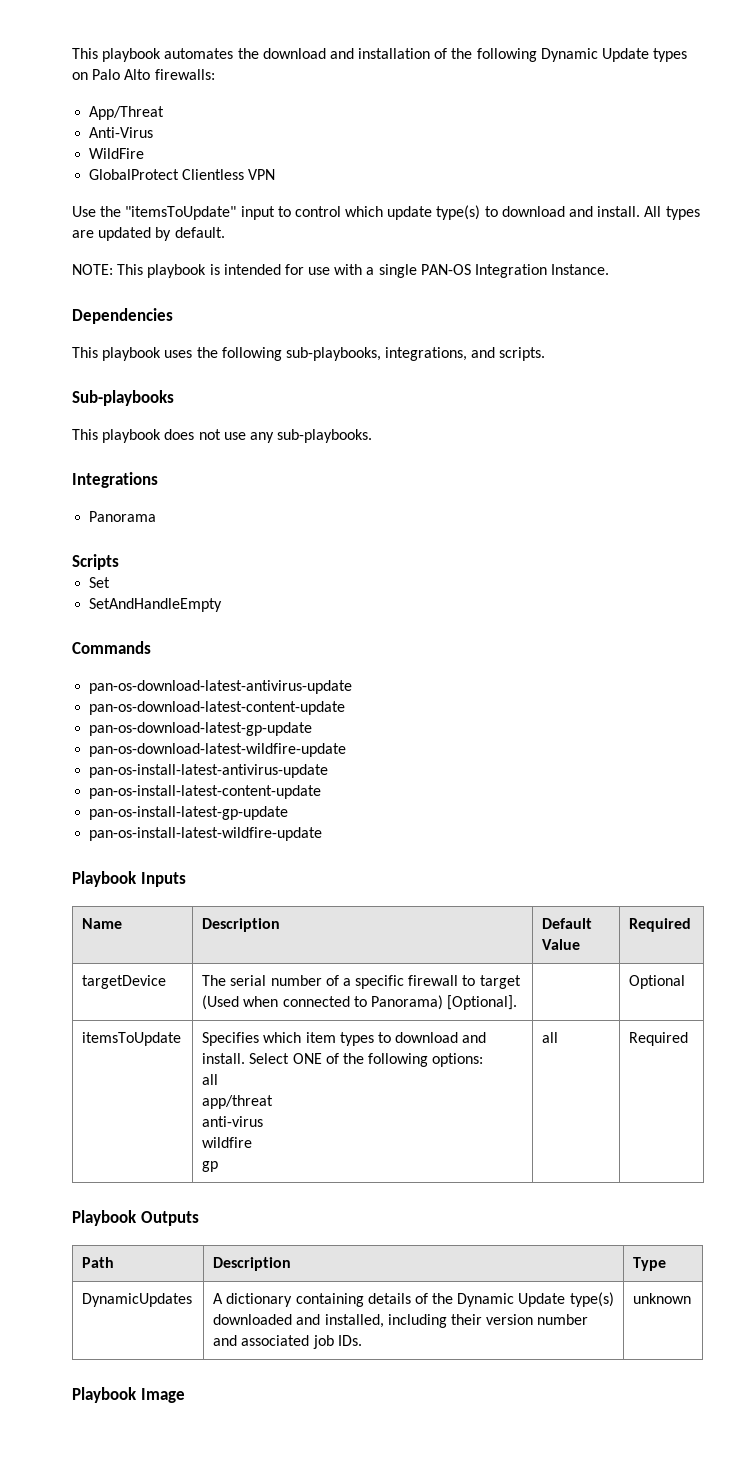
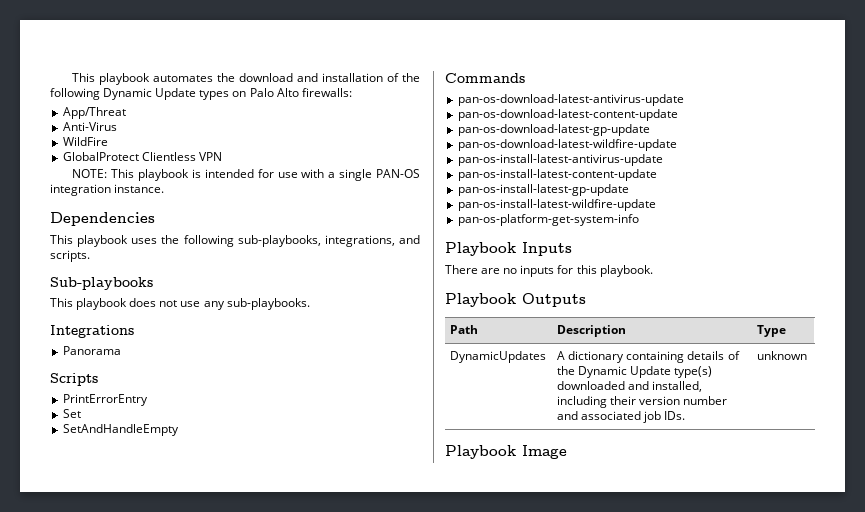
[72,205,700,220] [72,227,225,241] // Use the "itemsToUpdate" input to control which update type(s) to download and install. All types are updated by default. -> (222, 156) none
[475,264,610,278] Integration Instance. -> [50,184,165,196] integration instance.
(119, 562) none -> [62,394,148,406] // PrintErrorEntry
(323, 834) none -> [457,214,639,226] // pan-os-platform-get-system-info
[82,918,123,929] [202,918,281,932] [542,918,593,929] [542,939,581,950] [629,918,692,932] [82,975,167,989] [202,975,521,989] [202,995,518,1010] [629,975,686,989] [82,1032,182,1046] [202,1032,487,1046] [202,1053,484,1067] [202,1074,219,1085] [202,1095,274,1109] [202,1116,264,1127] [202,1137,253,1148] [202,1161,219,1172] [542,1032,559,1043] [629,1032,689,1046] // Name | Description | Default Value | Required // targetDevice | The serial number of a specific firewall to target (Used when connected to Panorama) [Optional]. | | Optional // itemsToUpdate | Specifies which item types to download and install. Select ONE of the following options: // all // app/threat // anti-virus // wildfire // gp | all | Required -> [445,265,653,277] // There are no inputs for this playbook.

